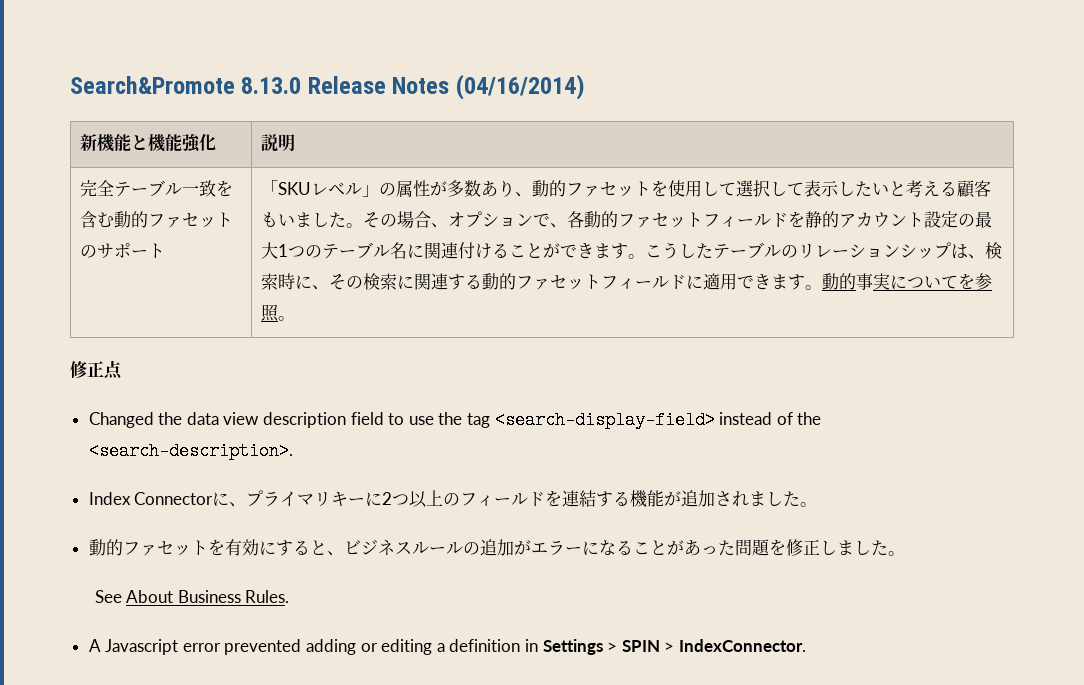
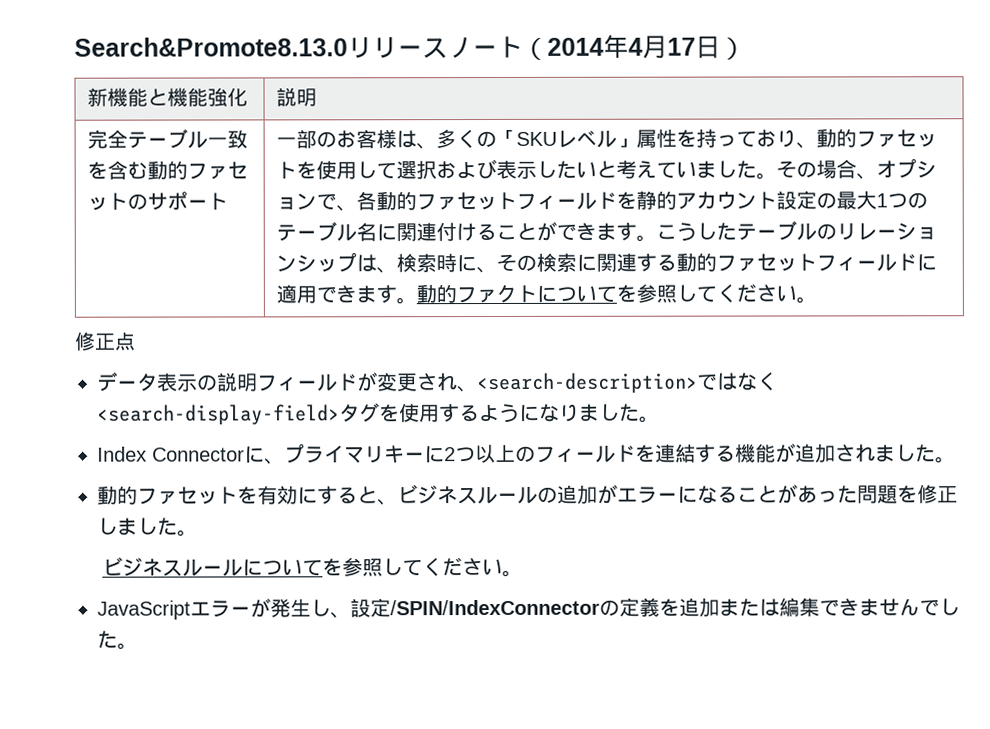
[70,74,585,100] Search&Promote 8.13.0 Release Notes (04/16/2014) -> [74,34,746,60] Search&Promote8.13.0リリースノート（2014年4月17日）
[260,180,498,197] 「SKUレベル」の属性が多数あ -> [276,128,778,150] 一部のお客様は、多くの「SKUレベル」属性を持ってお
[769,181,804,196] して -> [436,158,498,180] および
[939,180,991,198] [260,212,278,227] る顧客も -> [656,161,678,179] て
[855,273,992,290] [260,304,279,322] 事実についてを参照 -> [456,283,798,304] ファクトについてを参照してください
[88,411,822,429] [88,442,293,460] Changed the data view description field to use the tag <search-display-field> instead of the <search-description>. -> [97,371,778,394] [97,403,660,425] データ表示の説明フィールドが変更され、<search-description>ではなく<search-display-field>タグを使用するようになりました。
[94,590,290,603] [88,639,806,655] See About Business Rules. // A Javascript error prevented adding or editing a definition in Settings > SPIN > IndexConnector. -> [102,556,524,577] [97,597,960,620] [97,630,138,650] ビジネスルールについてを参照してください。 // JavaScriptエラーが発生し、設定/SPIN/IndexConnectorの定義を追加または編集できませんでした。

